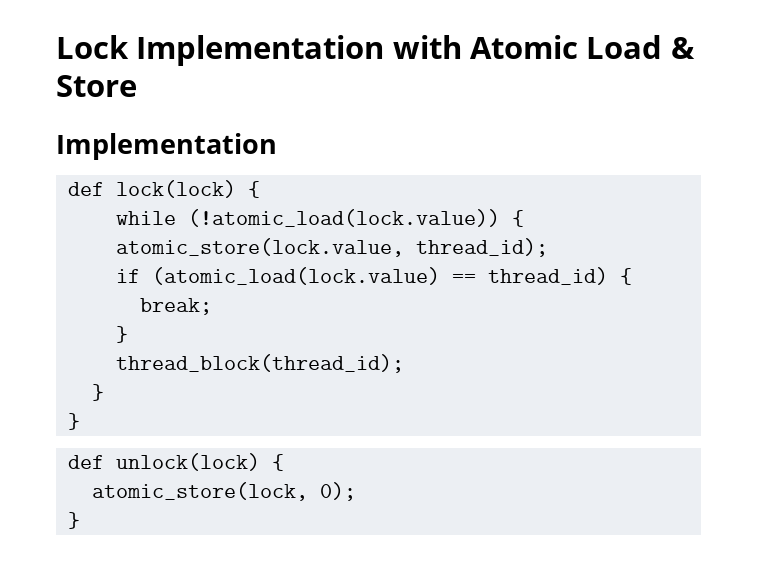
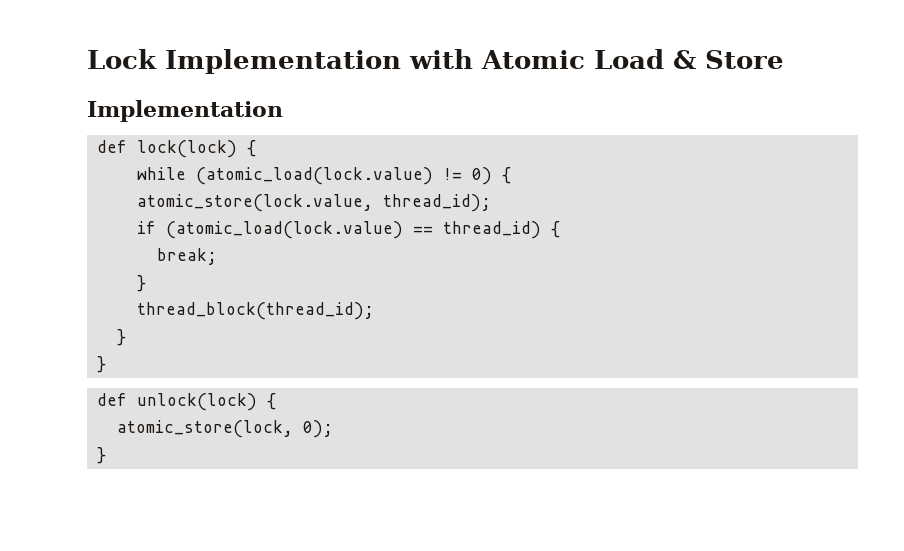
[188,209,501,227] (!atomic_load(lock.value)) -> [195,167,492,185] (atomic_load(lock.value) != 0)

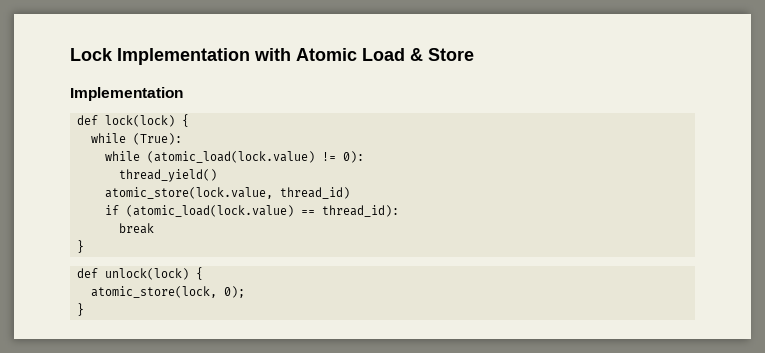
(256, 148) none -> [90,133,182,145] // while (True):
[471,167,511,185] 0) { -> [342,151,364,163] [118,169,217,182] 0): // thread_yield()
[382,194,491,212] thread_id); -> [279,187,350,199] thread_id)
[442,221,560,239] [156,248,217,265] [136,275,146,292] [136,302,374,320] [116,329,126,346] thread_id) { // break; // } // thread_block(thread_id); // } -> [321,205,399,217] [118,223,154,234] thread_id): // break

